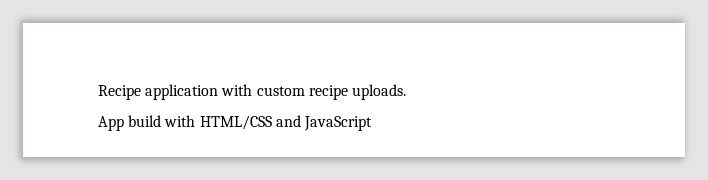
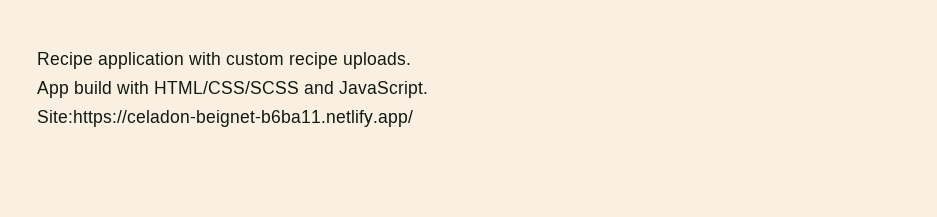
[199,115,372,131] HTML/CSS and JavaScript -> [154,81,428,98] [37,110,413,127] HTML/CSS/SCSS and JavaScript. // Site:https://celadon-beignet-b6ba11.netlify.app/

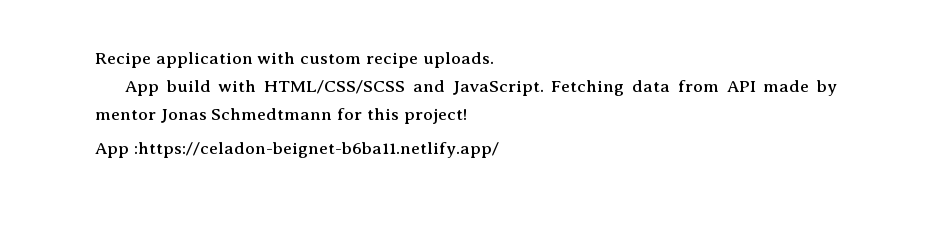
[37,110,413,127] // Site:https://celadon-beignet-b6ba11.netlify.app/ -> [551,80,838,96] [95,108,467,124] [95,142,499,158] Fetching data from API made by mentor Jonas Schmedtmann for this project! // App :https://celadon-beignet-b6ba11.netlify.app/

